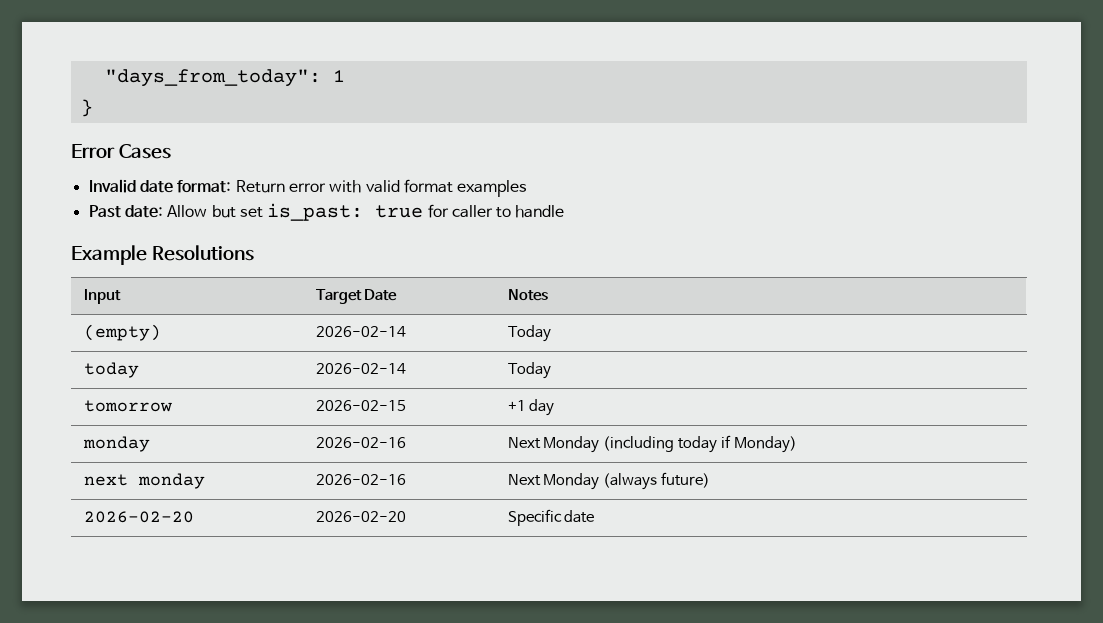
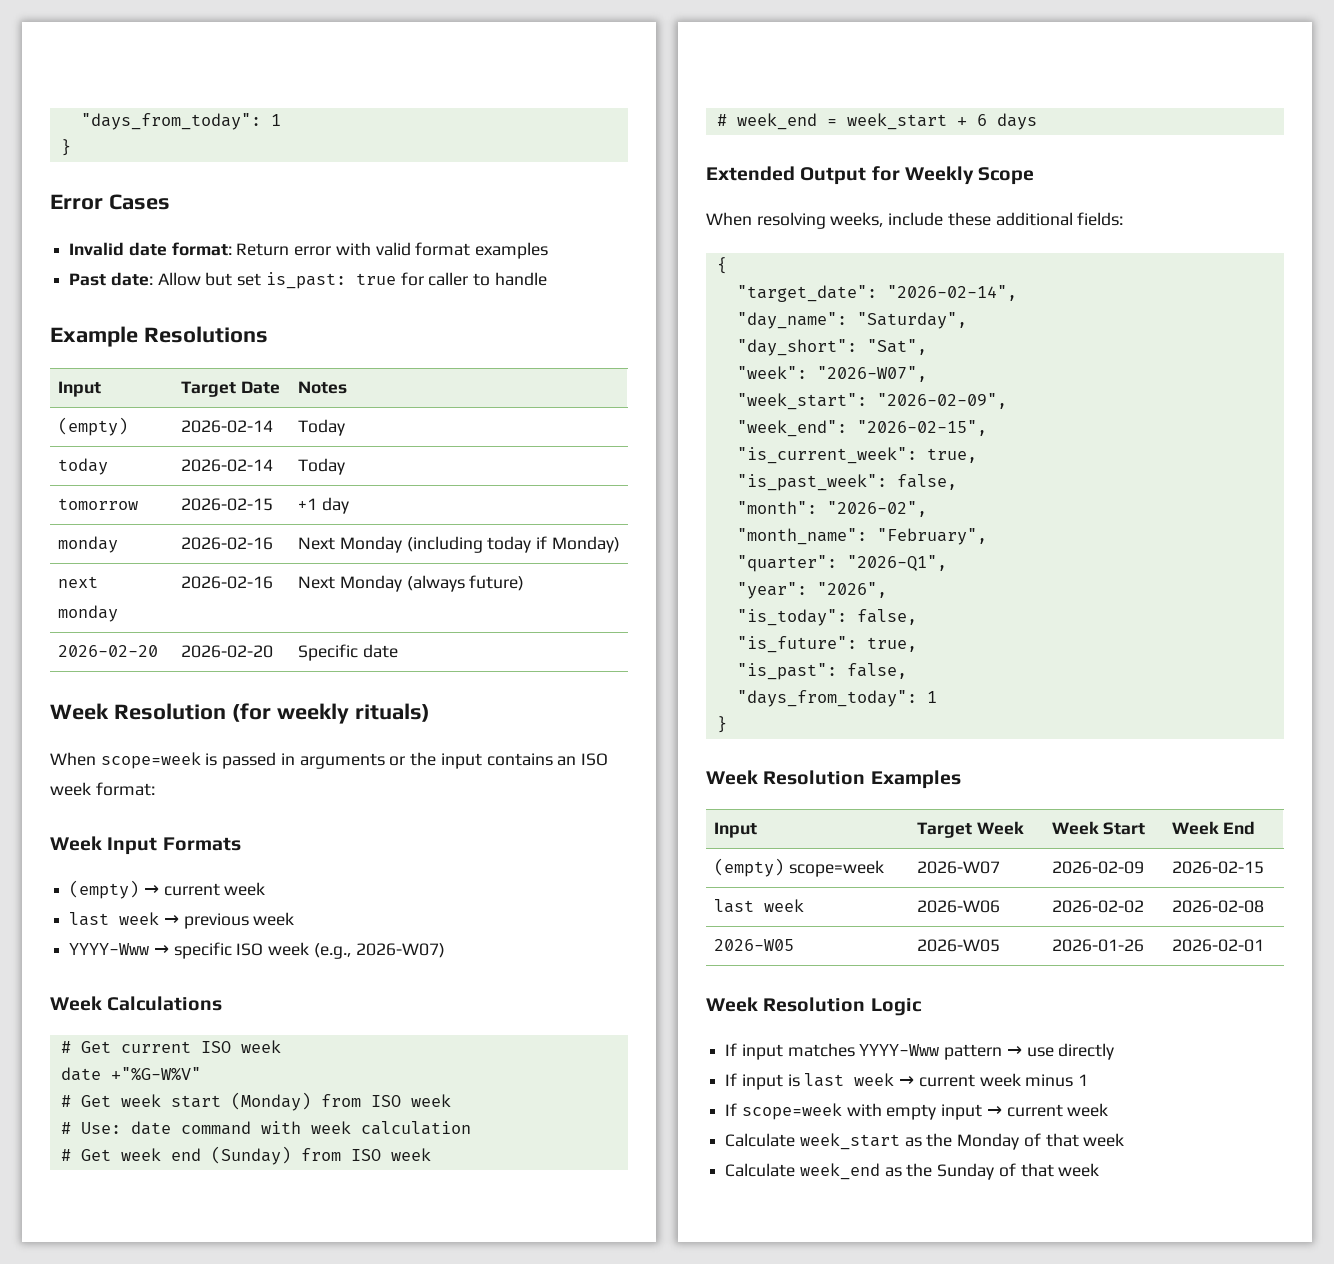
(595, 516) none -> [50,703,430,724] [50,752,608,769] [50,782,155,796] [50,836,241,855] [69,880,266,899] [69,912,295,929] [69,942,445,959] [50,996,223,1011] [60,1040,281,1053] [60,1067,201,1081] [60,1092,451,1111] [60,1121,471,1135] [60,1146,431,1165] [716,113,1037,130] [706,166,1035,185] [706,212,1124,229] [716,257,727,274] [736,285,1017,302] [736,312,967,329] [736,339,927,356] [736,366,927,382] [736,393,1007,410] [736,420,987,437] [736,447,977,464] [736,474,957,491] [736,501,927,517] [736,528,987,545] [736,555,947,572] [736,582,887,599] [736,609,917,626] [736,636,917,653] [736,663,907,680] [736,690,937,707] [716,716,727,733] [706,770,961,789] [714,822,758,838] [917,821,1024,838] [1052,821,1145,835] [1172,821,1255,835] [714,858,884,877] [917,861,1001,874] [1052,861,1145,874] [1172,861,1265,874] [714,899,805,913] [917,900,1001,913] [1052,900,1145,913] [1172,900,1265,913] [714,939,795,951] [917,939,1001,952] [1052,939,1145,952] [1172,939,1265,952] [706,997,922,1016] [725,1043,1115,1060] [725,1073,1089,1090] [725,1103,1109,1120] [725,1133,1125,1150] [725,1163,1100,1180] // Week Resolution (for weekly rituals) // When scope=week is passed in arguments or the input contains an ISO week format: // Week Input Formats // (empty) → current week // last week → previous week // YYYY-Www → specific ISO week (e.g., 2026-W07) // Week Calculations // # Get current ISO week // date +"%G-W%V" // # Get week start (Monday) from ISO week // # Use: date command with week calculation // # Get week end (Sunday) from ISO week // # week_end = week_start + 6 days // Extended Output for Weekly Scope // When resolving weeks, include these additional fields: // { // "target_date": "2026-02-14", // "day_name": "Saturday", // "day_short": "Sat", // "week": "2026-W07", // "week_start": "2026-02-09", // "week_end": "2026-02-15", // "is_current_week": true, // "is_past_week": false, // "month": "2026-02", // "month_name": "February", // "quarter": "2026-Q1", // "year": "2026", // "is_today": false, // "is_future": true, // "is_past": false, // "days_from_today": 1 // } // Week Resolution Examples // Input | Target Week | Week Start | Week End // (empty) scope=week | 2026-W07 | 2026-02-09 | 2026-02-15 // last week | 2026-W06 | 2026-02-02 | 2026-02-08 // 2026-W05 | 2026-W05 | 2026-01-26 | 2026-02-01 // Week Resolution Logic // If input matches YYYY-Www pattern → use directly // If input is last week → current week minus 1 // If scope=week with empty input → current week // Calculate week_start as the Monday of that week // Calculate week_end as the Sunday of that week

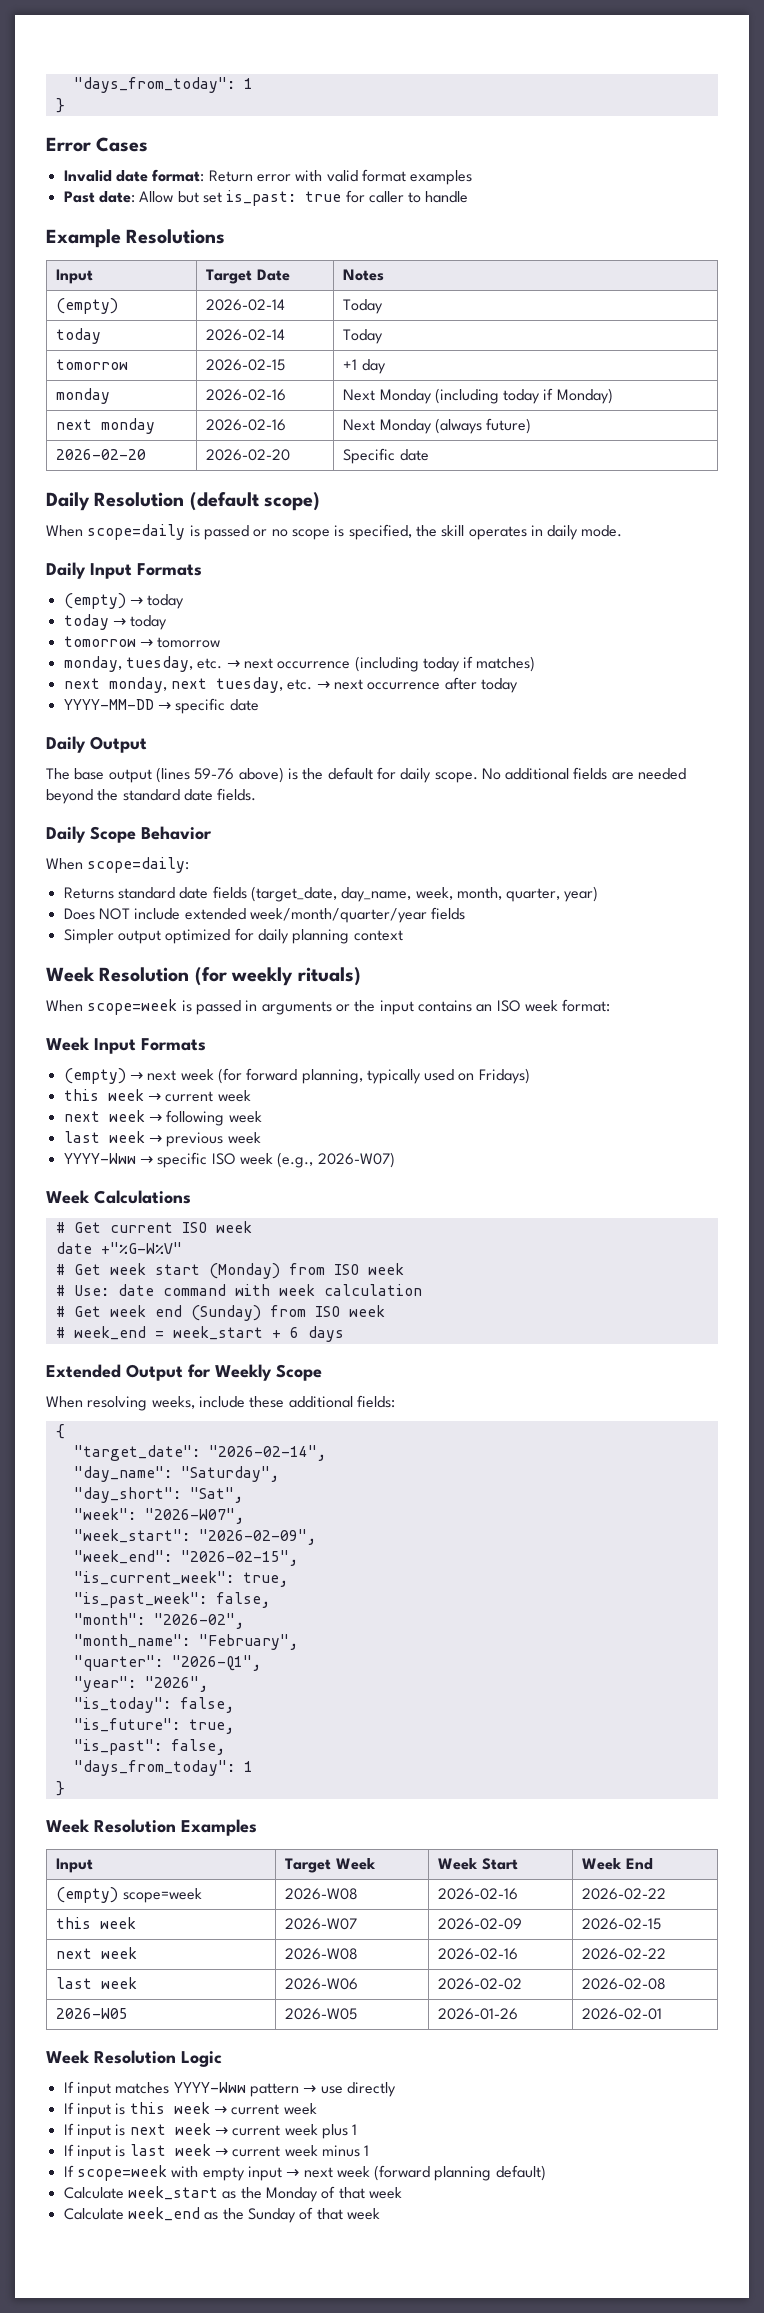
(398, 651) none -> [46,492,321,511] [46,524,623,540] [46,562,202,579] [63,593,185,609] [63,614,168,630] [63,636,221,648] [63,656,536,672] [63,677,518,693] [63,698,259,714] [46,736,147,753] [46,767,687,783] [46,788,257,804] [46,826,212,843] [46,857,190,873] [63,886,599,902] [63,907,466,923] [63,928,403,944] // Daily Resolution (default scope) // When scope=daily is passed or no scope is specified, the skill operates in daily mode. // Daily Input Formats // (empty) → today // today → today // tomorrow → tomorrow // monday, tuesday, etc. → next occurrence (including today if matches) // next monday, next tuesday, etc. → next occurrence after today // YYYY-MM-DD → specific date // Daily Output // The base output (lines 59-76 above) is the default for daily scope. No additional fields are needed beyond the standard date fields. // Daily Scope Behavior // When scope=daily: // Returns standard date fields (target_date, day_name, week, month, quarter, year) // Does NOT include extended week/month/quarter/year fields // Simpler output optimized for daily planning context
[163,883,220,896] current -> [147,1068,530,1084] [63,1089,251,1102] [63,1110,225,1126] next week (for forward planning, typically used on Fridays) // this week → current week // next week → following
[917,861,1001,874] [1052,861,1145,874] [1172,861,1265,874] 2026-W07 | 2026-02-09 | 2026-02-15 -> [285,1888,359,1900] [438,1888,519,1900] [582,1888,667,1900] [56,1917,137,1929] [285,1918,358,1930] [438,1918,523,1930] [582,1918,662,1930] [56,1947,138,1959] [285,1948,359,1960] [438,1948,519,1960] [582,1948,667,1960] 2026-W08 | 2026-02-16 | 2026-02-22 // this week | 2026-W07 | 2026-02-09 | 2026-02-15 // next week | 2026-W08 | 2026-02-16 | 2026-02-22
(1115, 1051) none -> [63,2102,317,2118] [63,2123,358,2139] // If input is this week → current week // If input is next week → current week plus 1
[1006,1103,1109,1117] current week -> [303,2165,546,2181] next week (forward planning default)

